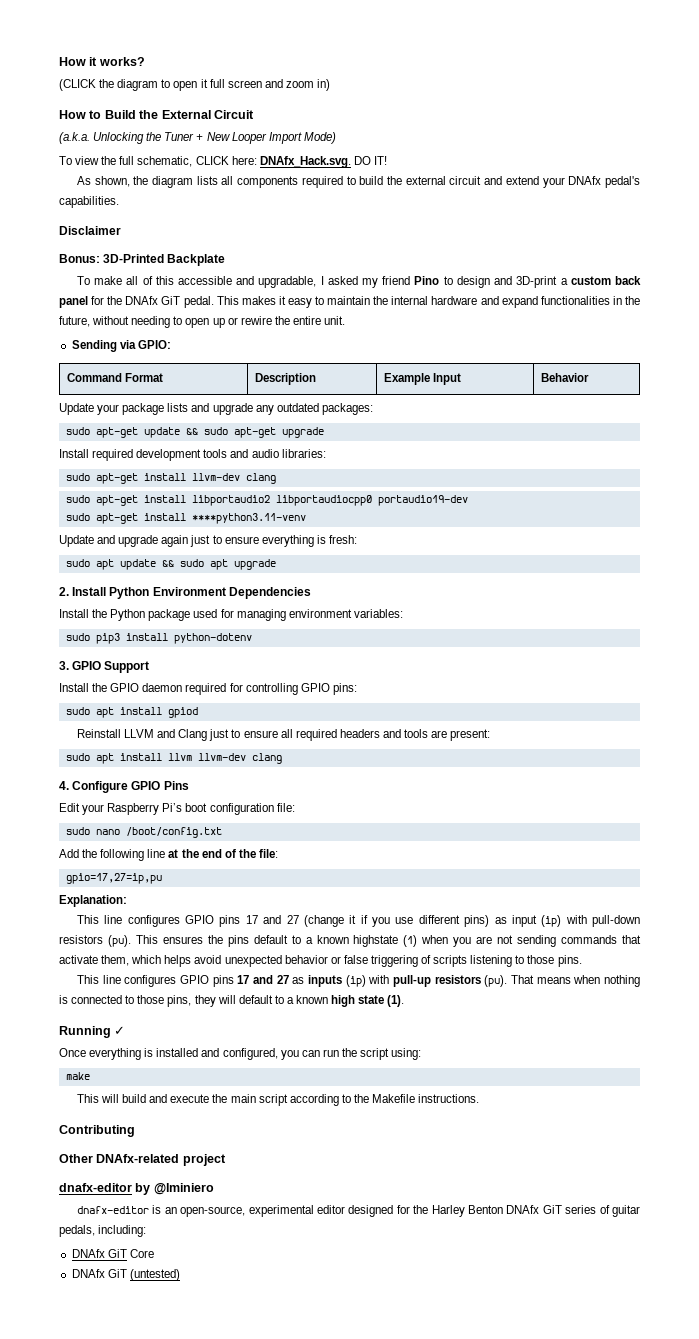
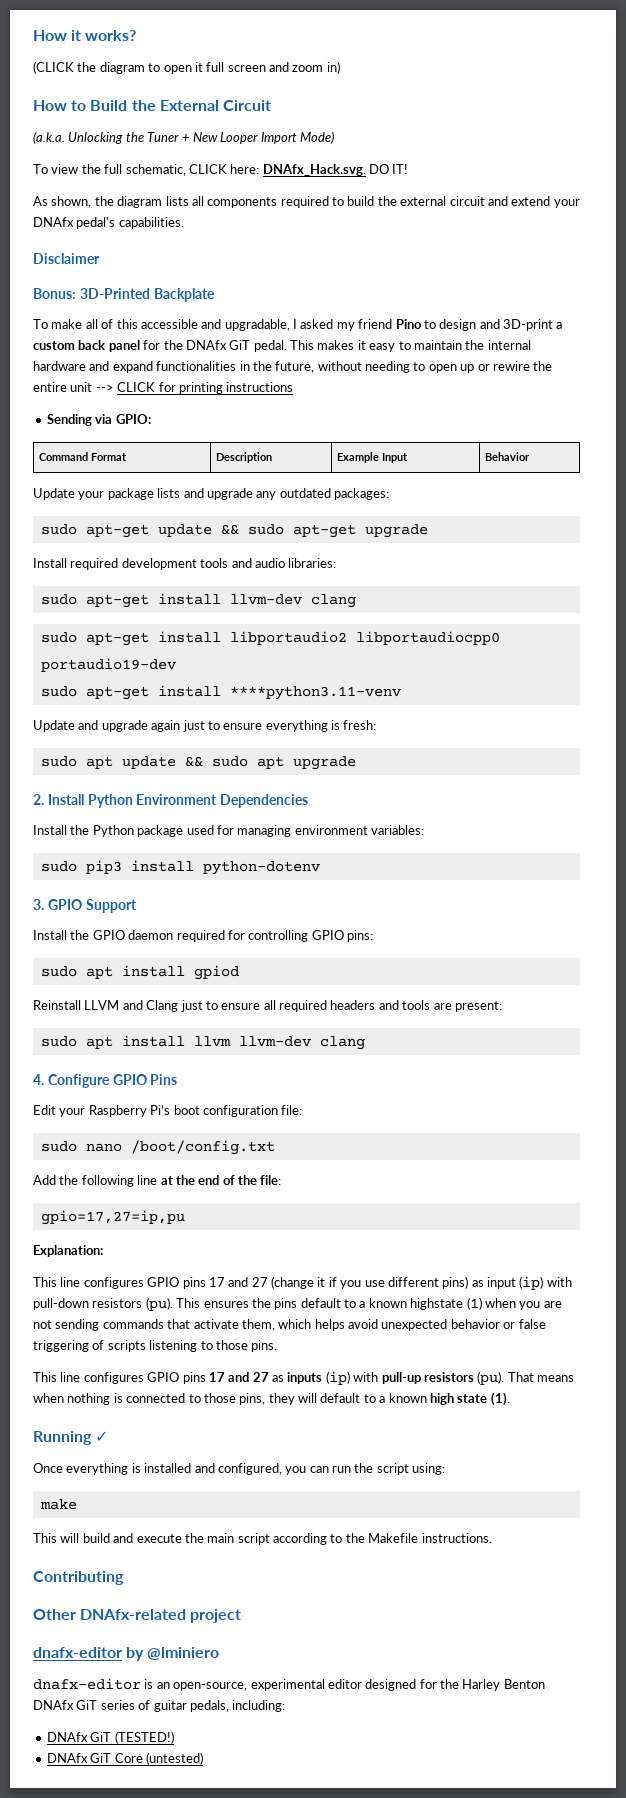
[324,316,346,325] unit. -> [70,382,294,394] unit --> CLICK for printing instructions
[129,1249,154,1258] [71,1269,127,1278] Core // DNAfx GiT -> [114,1731,174,1744] [46,1753,143,1763] (TESTED!) // DNAfx GiT Core

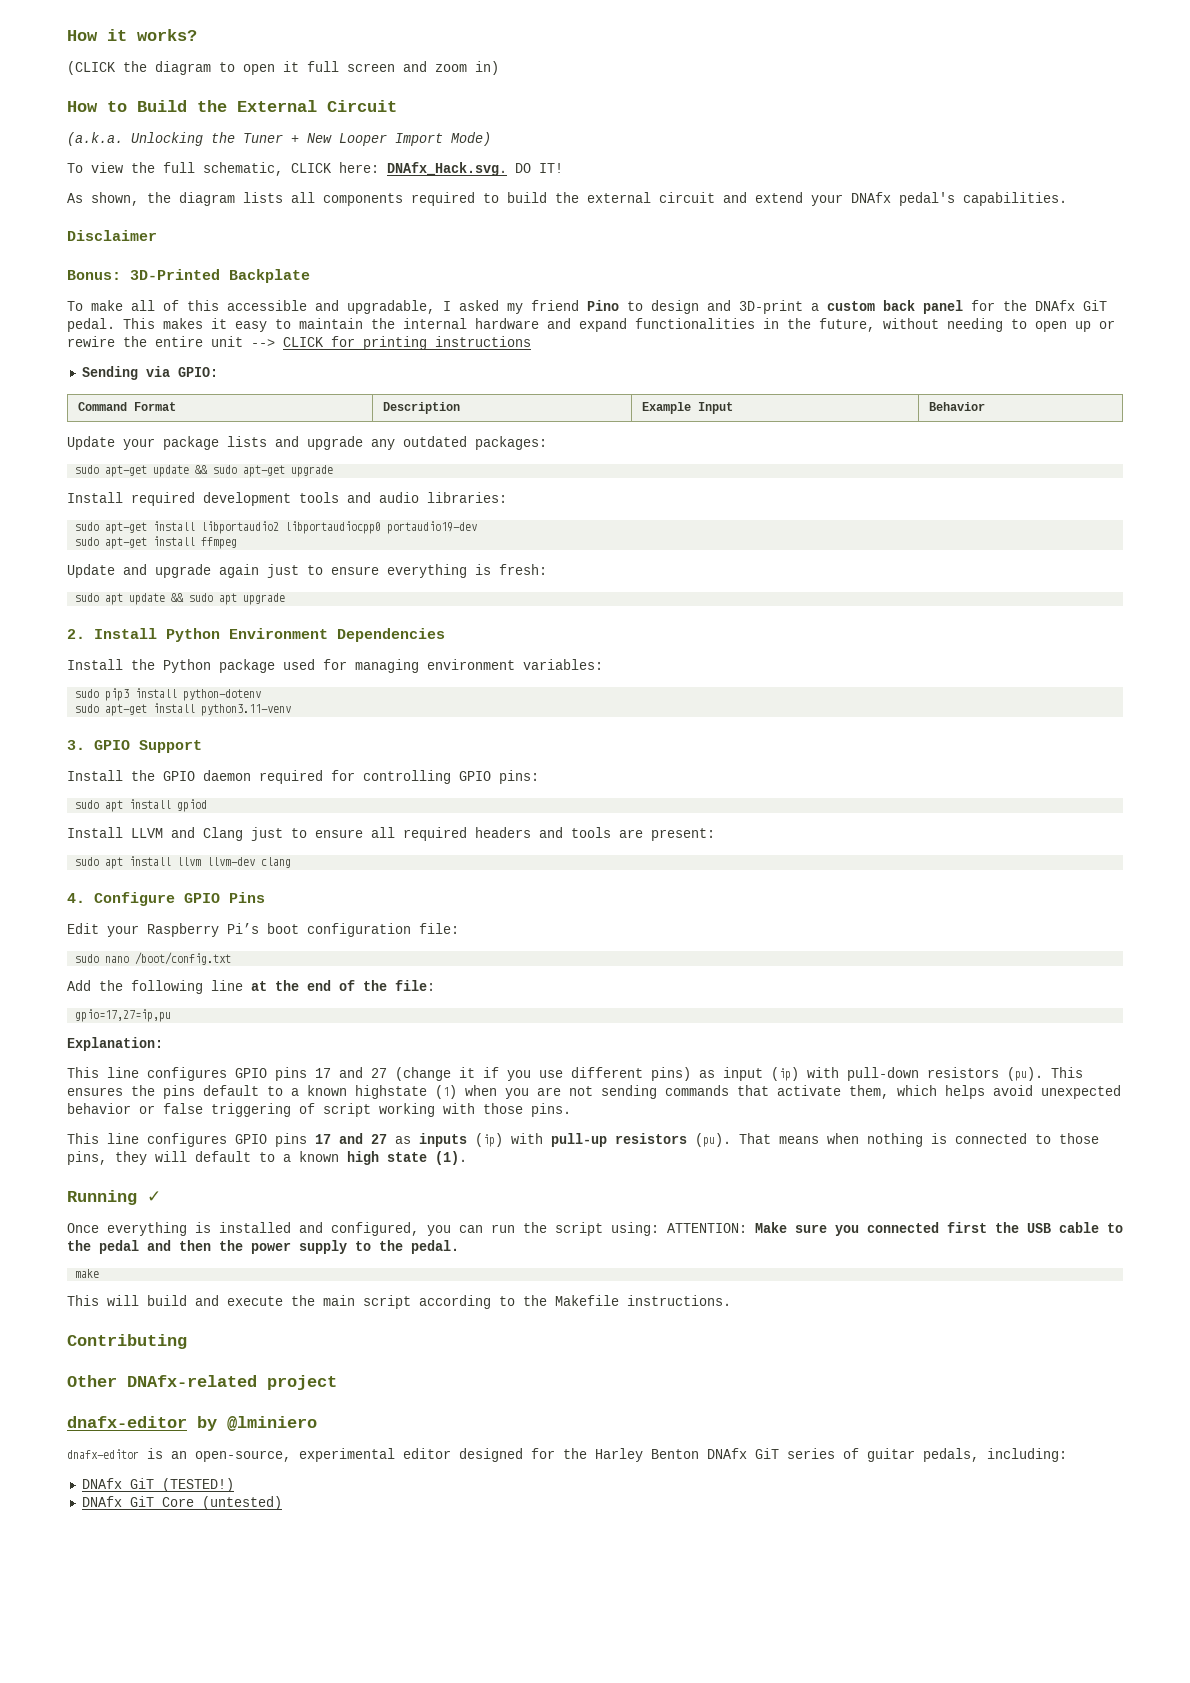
[40,593,356,608] // sudo apt-get install llvm-dev clang -> (507, 497) none
[229,686,401,700] ****python3.11-venv -> [201,537,238,549] ffmpeg
(320, 868) none -> [75,703,292,716] // sudo apt-get install python3.11-venv
[33,1000,81,1010] Reinstall -> [67,827,123,838] Install
[107,1340,213,1352] scripts listening to -> [323,1103,475,1117] script working with
(446, 1469) none -> [667,1222,1123,1236] [67,1240,459,1254] ATTENTION: Make sure you connected first the USB cable to the pedal and then the power supply to the pedal.

